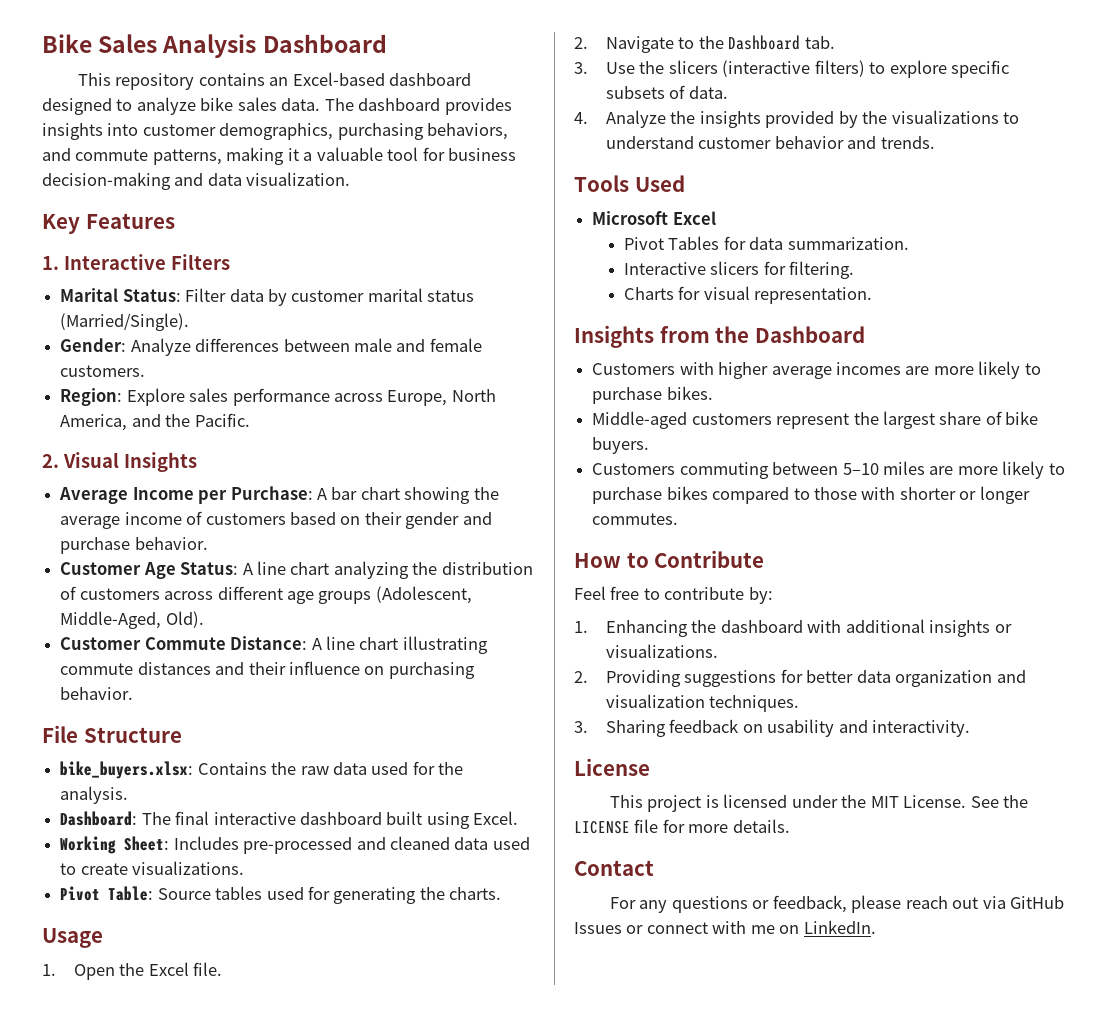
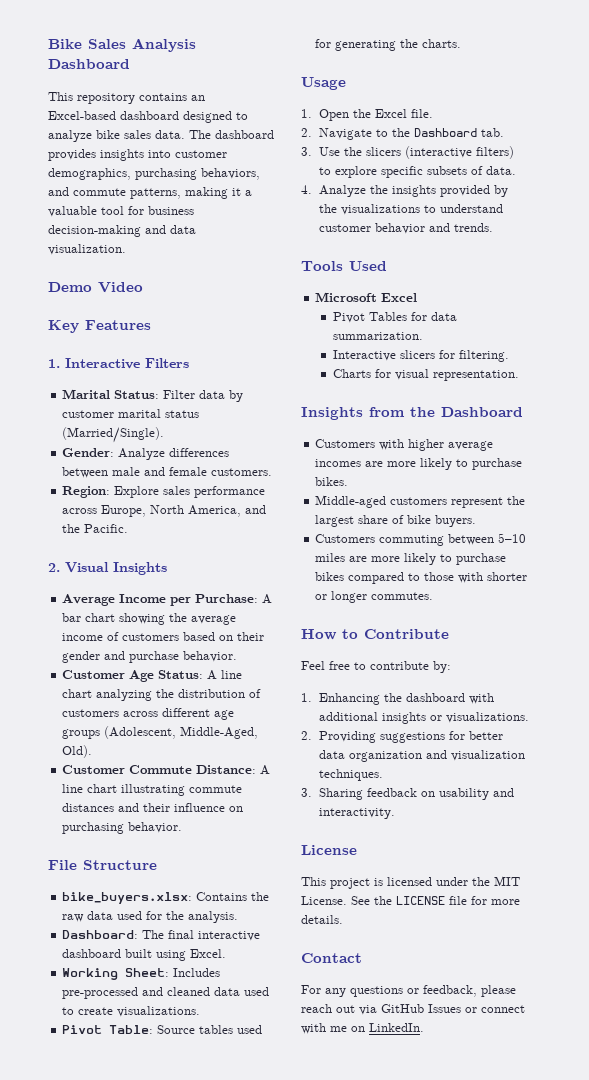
(351, 179) none -> [48,282,143,293] // Demo Video

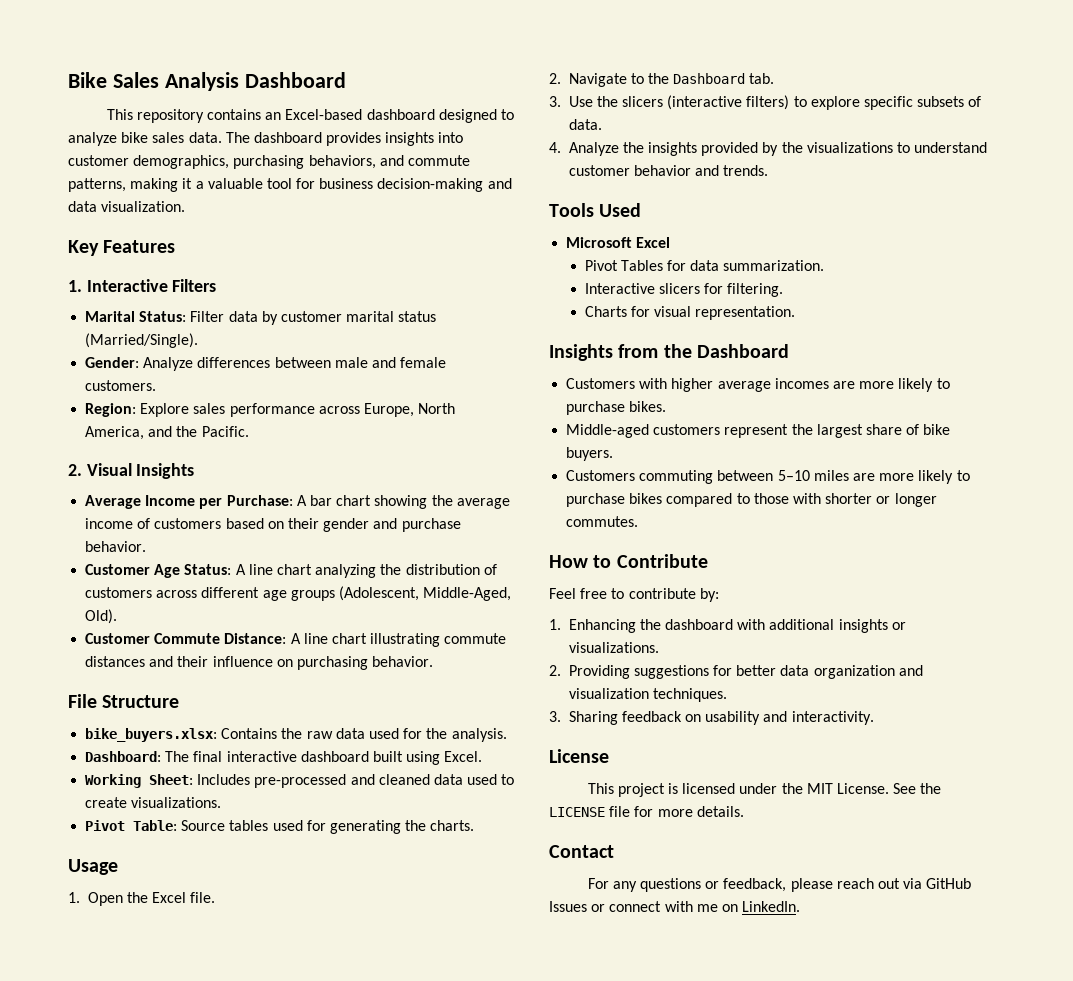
[48,282,143,293] // Demo Video -> (186, 206) none

